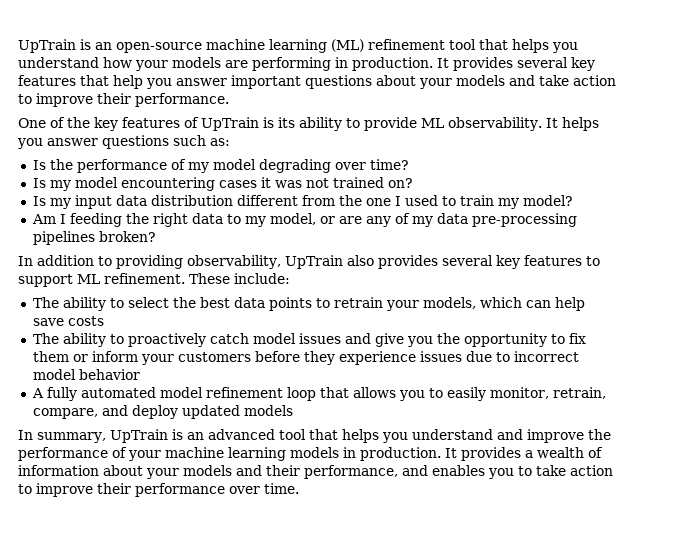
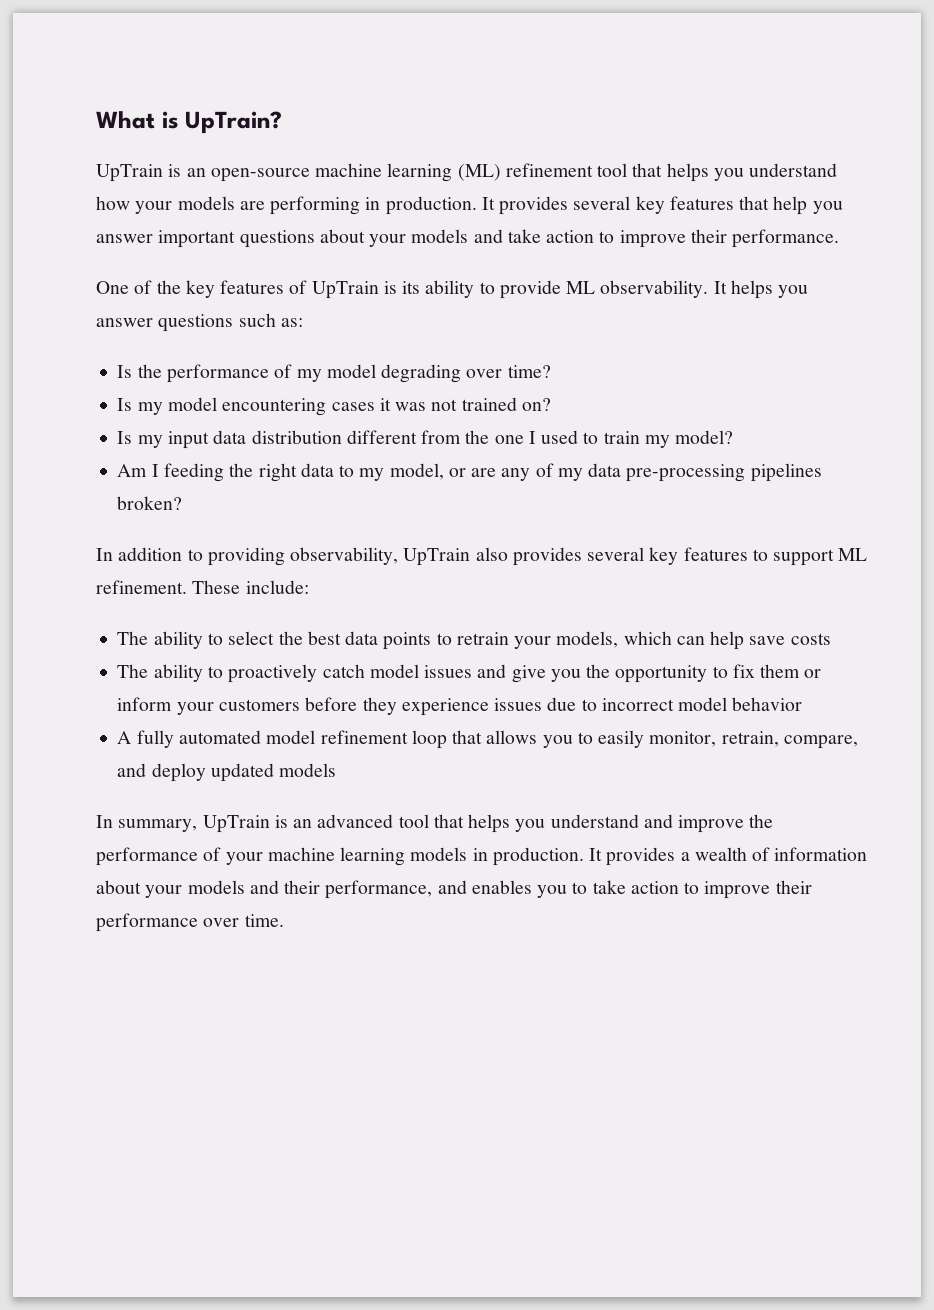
(18, 46) none -> [96,111,283,134] What is UpTrain? //

